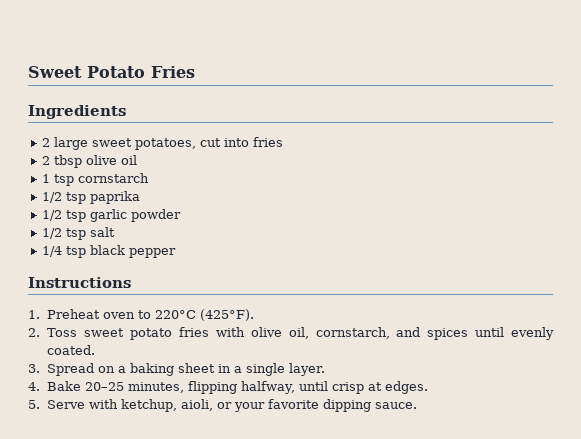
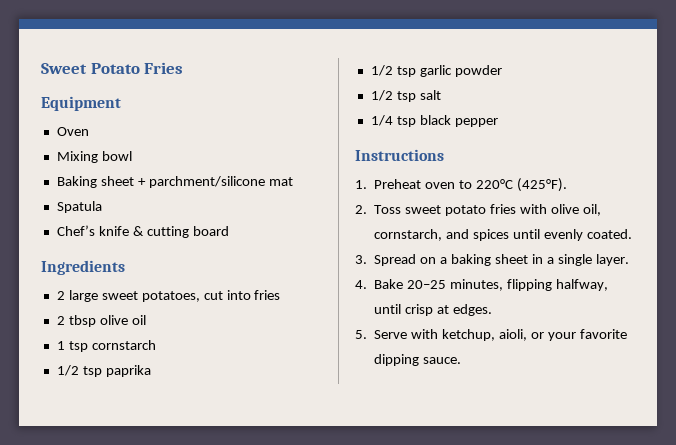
(195, 72) none -> [41,96,121,111] [56,127,89,136] [56,151,132,163] [56,176,293,188] [56,201,102,213] [56,225,229,238] // Equipment // Oven // Mixing bowl // Baking sheet + parchment/silicone mat // Spatula // Chef’s knife & cutting board

